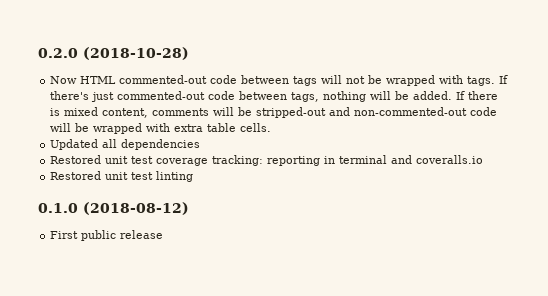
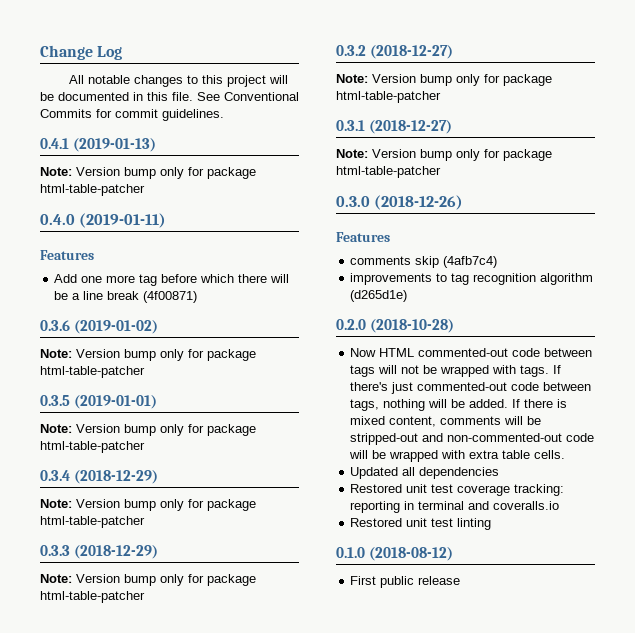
(38, 53) none -> [40,45,123,60] [68,75,288,87] [40,92,299,101] [40,109,224,121] [40,138,156,152] [40,167,256,179] [40,184,145,196] [40,213,167,228] [40,250,94,260] [54,274,290,286] [54,291,198,303] [40,320,158,334] [40,349,256,361] [40,366,145,378] [40,395,157,409] [40,424,256,436] [40,441,145,453] [40,470,158,484] [40,499,256,511] [40,516,145,528] [40,545,158,559] [40,574,256,586] [40,591,145,603] [336,45,453,59] [336,74,552,86] [336,91,441,103] [336,120,452,134] [336,149,552,161] [336,166,441,178] [336,195,464,210] [336,232,390,242] [350,256,498,268] [350,273,594,285] [350,290,408,302] Change Log // All notable changes to this project will be documented in this file. See Conventional Commits for commit guidelines. // 0.4.1 (2019-01-13) // Note: Version bump only for package html-table-patcher // 0.4.0 (2019-01-11) // Features // Add one more tag before which there will be a line break (4f00871) // 0.3.6 (2019-01-02) // Note: Version bump only for package html-table-patcher // 0.3.5 (2019-01-01) // Note: Version bump only for package html-table-patcher // 0.3.4 (2018-12-29) // Note: Version bump only for package html-table-patcher // 0.3.3 (2018-12-29) // Note: Version bump only for package html-table-patcher // 0.3.2 (2018-12-27) // Note: Version bump only for package html-table-patcher // 0.3.1 (2018-12-27) // Note: Version bump only for package html-table-patcher // 0.3.0 (2018-12-26) // Features // comments skip (4afb7c4) // improvements to tag recognition algorithm (d265d1e) //

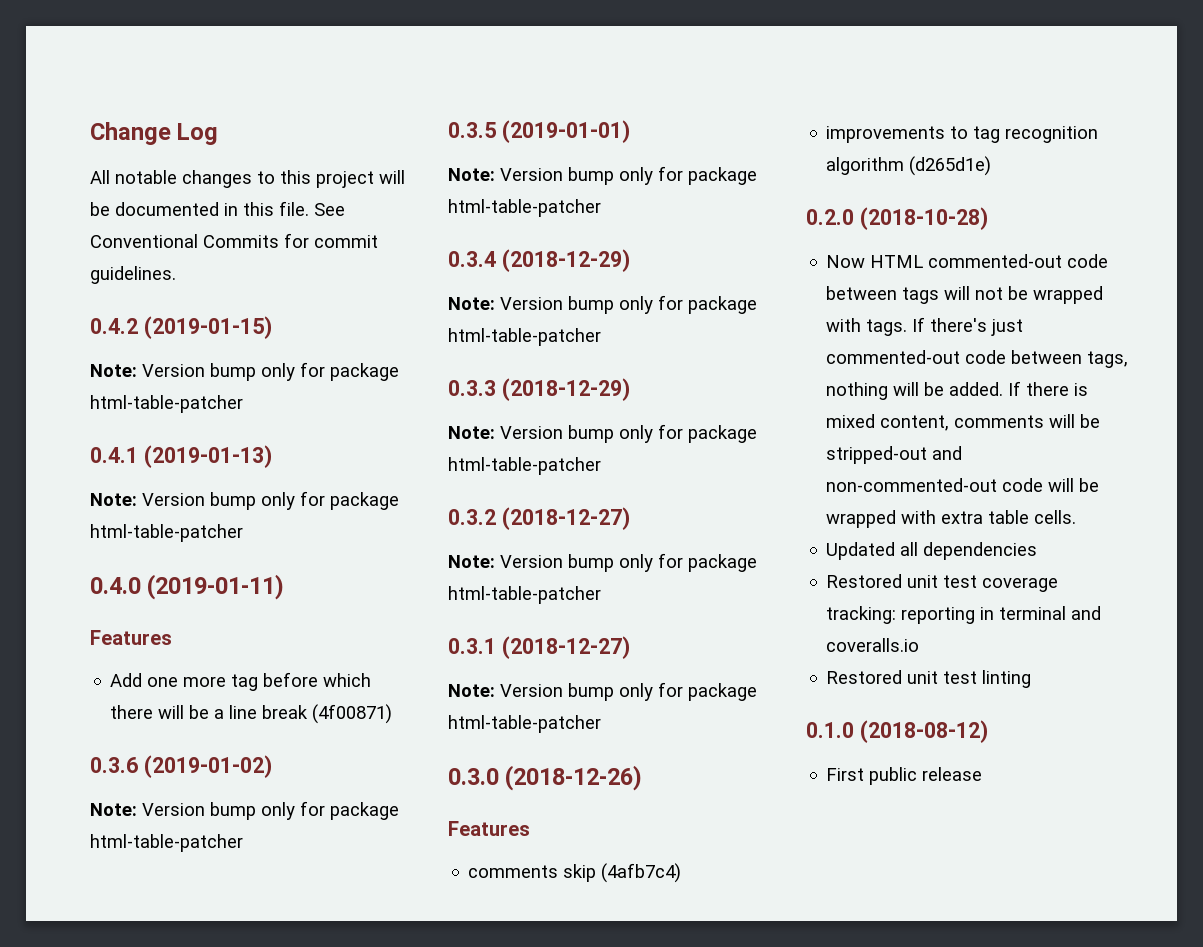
(224, 115) none -> [90,316,272,339] [90,362,399,381] [90,395,243,413] // 0.4.2 (2019-01-15) // Note: Version bump only for package html-table-patcher

